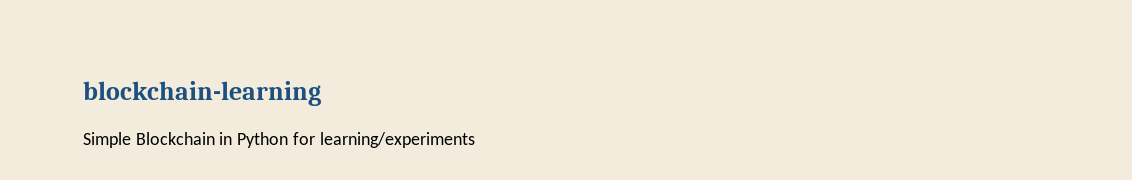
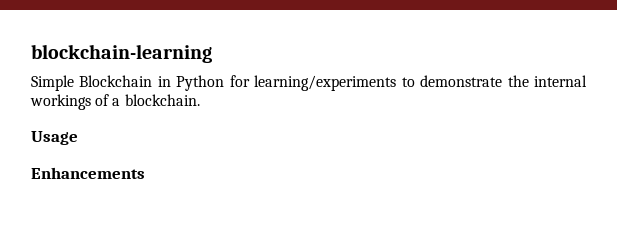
(475, 140) none -> [401,75,588,87] [30,94,200,110] [31,131,78,145] [31,167,145,179] to demonstrate the internal workings of a blockchain. // Usage // Enhancements

